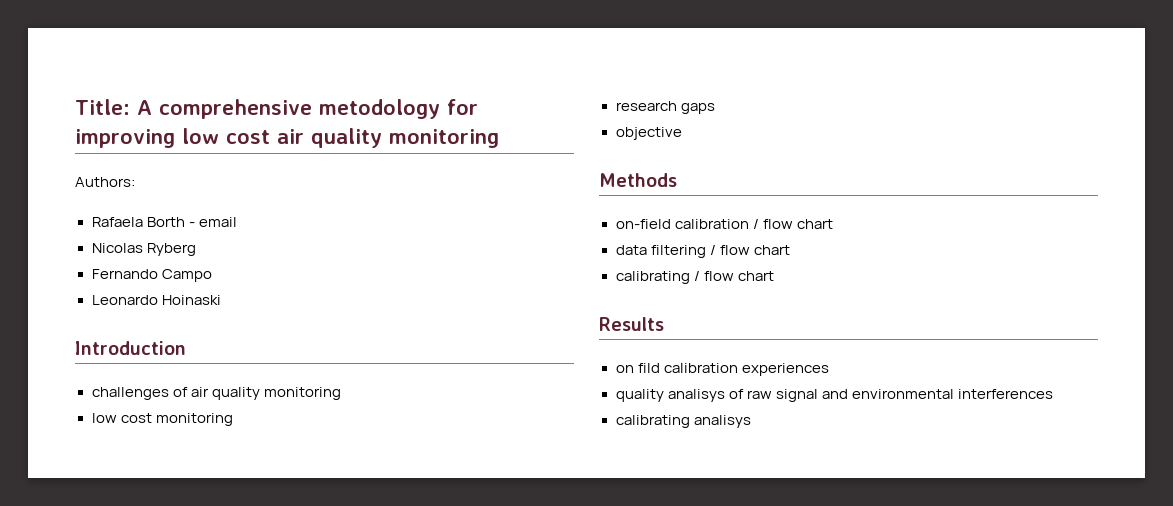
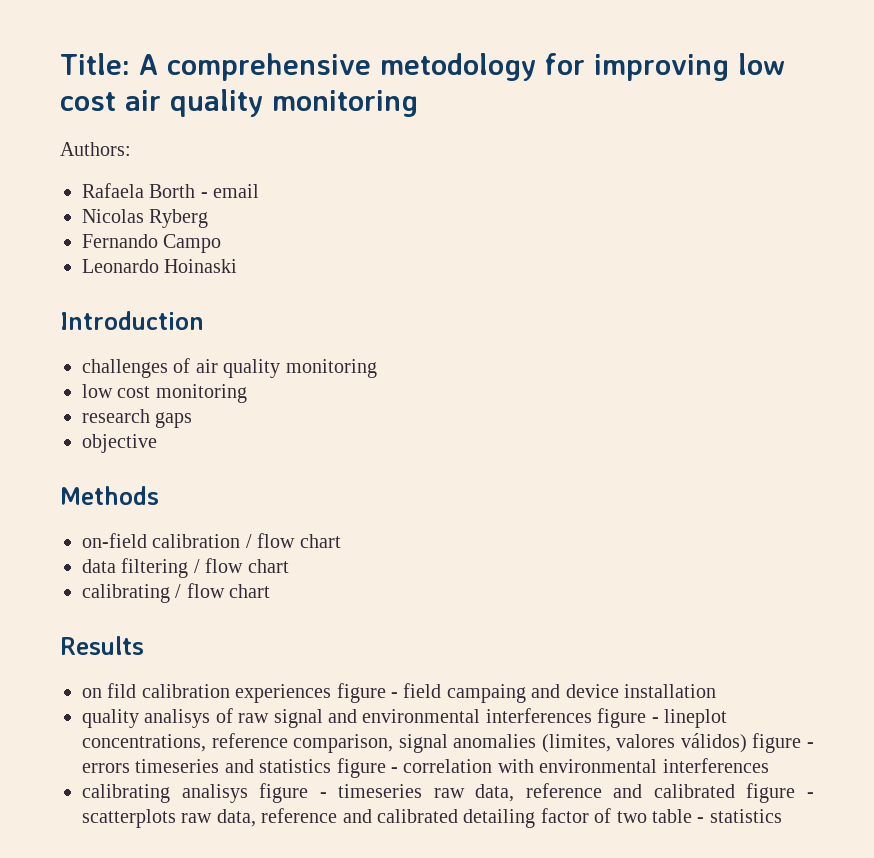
(829, 369) none -> [336,683,716,703] figure - field campaing and device installation
[615,415,751,428] // calibrating analisys -> [597,708,727,728] [82,733,814,753] [82,758,769,778] [82,783,814,803] [82,808,782,828] figure - lineplot concentrations, reference comparison, signal anomalies (limites, valores válidos) figure - errors timeseries and statistics figure - correlation with environmental interferences // calibrating analisys figure - timeseries raw data, reference and calibrated figure - scatterplots raw data, reference and calibrated detailing factor of two table - statistics

